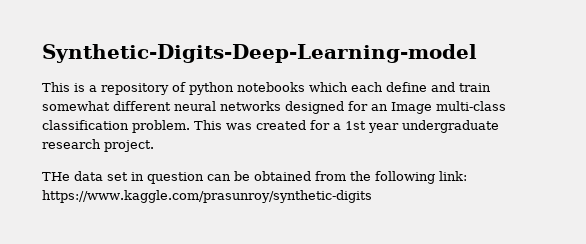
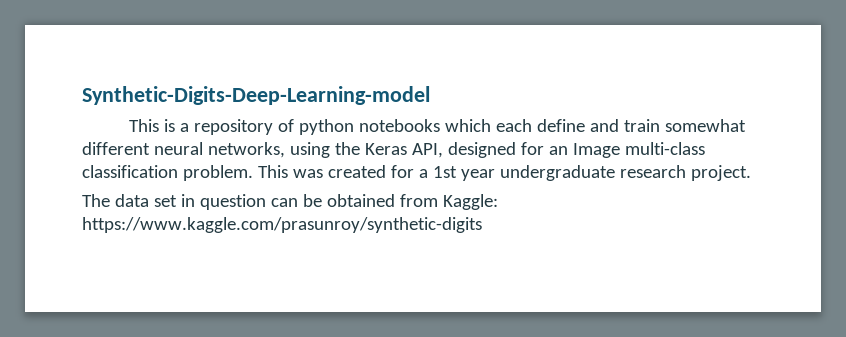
[220,101,281,111] networks -> [207,142,443,158] networks, using the Keras API,
[42,172,70,181] THe -> [82,194,110,207] The
[350,171,467,184] the following link: -> [442,194,498,210] Kaggle:

